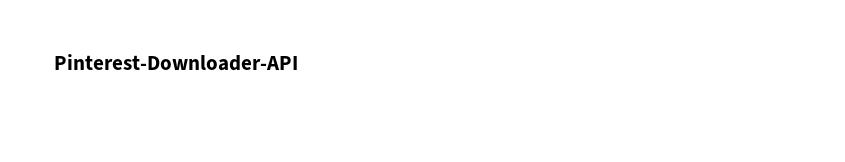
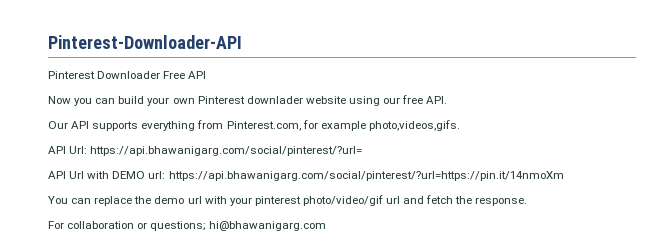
(298, 62) none -> [48,71,207,79] [48,95,448,106] [48,120,460,131] [48,146,363,156] [48,171,564,181] [48,195,528,206] [48,221,327,231] // Pinterest Downloader Free API // Now you can build your own Pinterest downlader website using our free API. // Our API supports everything from Pinterest.com, for example photo,videos,gifs. // API Url: https://api.bhawanigarg.com/social/pinterest/?url= // API Url with DEMO url: https://api.bhawanigarg.com/social/pinterest/?url=https://pin.it/14nmoXm // You can replace the demo url with your pinterest photo/video/gif url and fetch the response. // For collaboration or questions; hi@bhawanigarg.com

